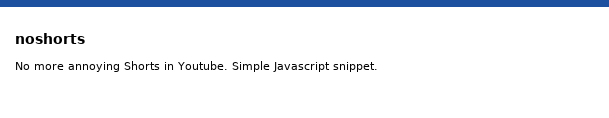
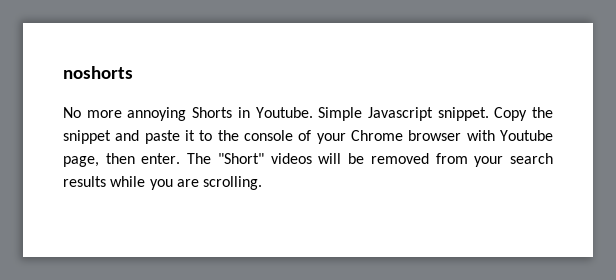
(378, 67) none -> [494,107,553,121] [63,130,553,144] [63,153,554,167] [63,176,263,190] Copy the snippet and paste it to the console of your Chrome browser with Youtube page, then enter. The "Short" videos will be removed from your search results while you are scrolling.

